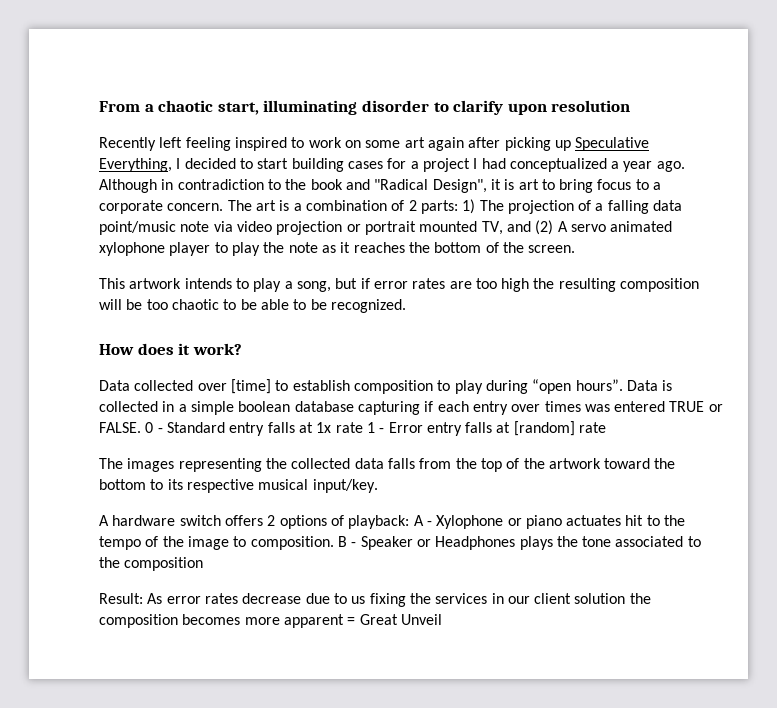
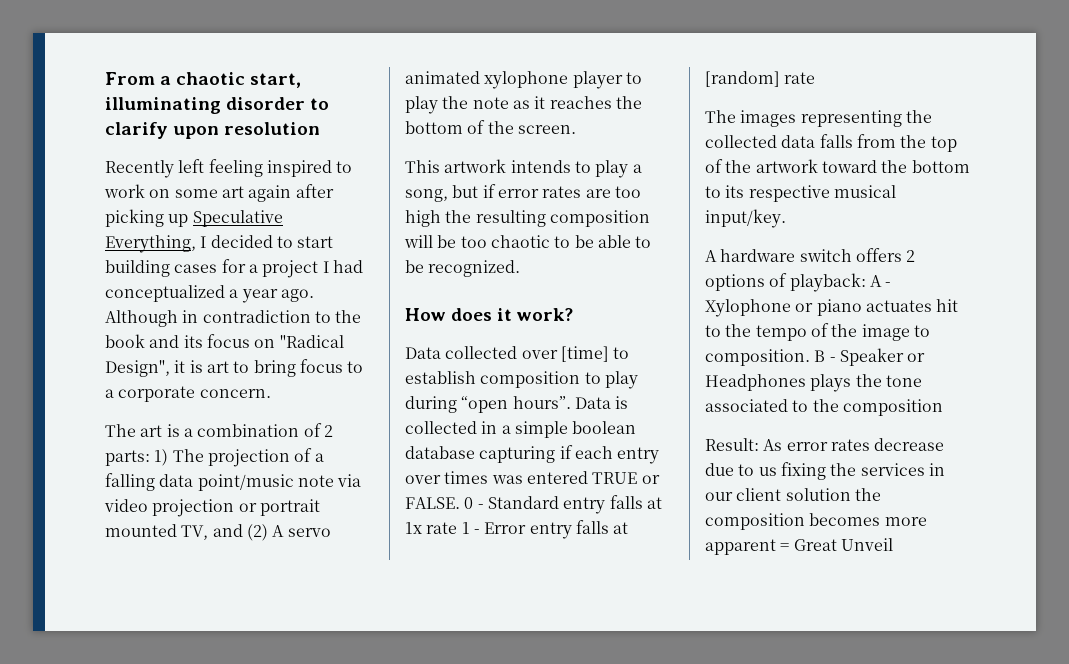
(370, 184) none -> [183,334,276,348] its focus on
(224, 207) none -> (271, 393) //

